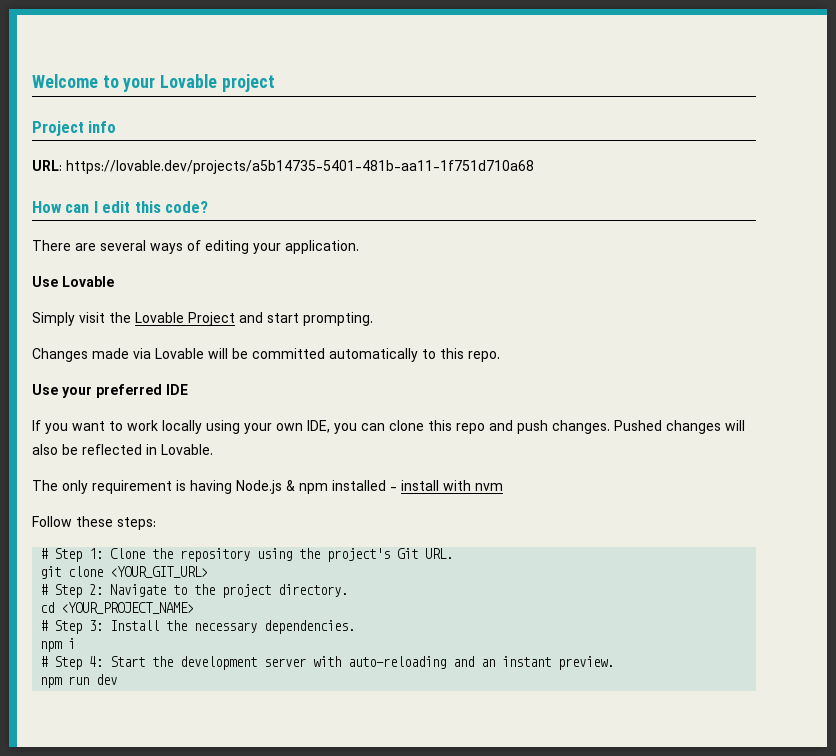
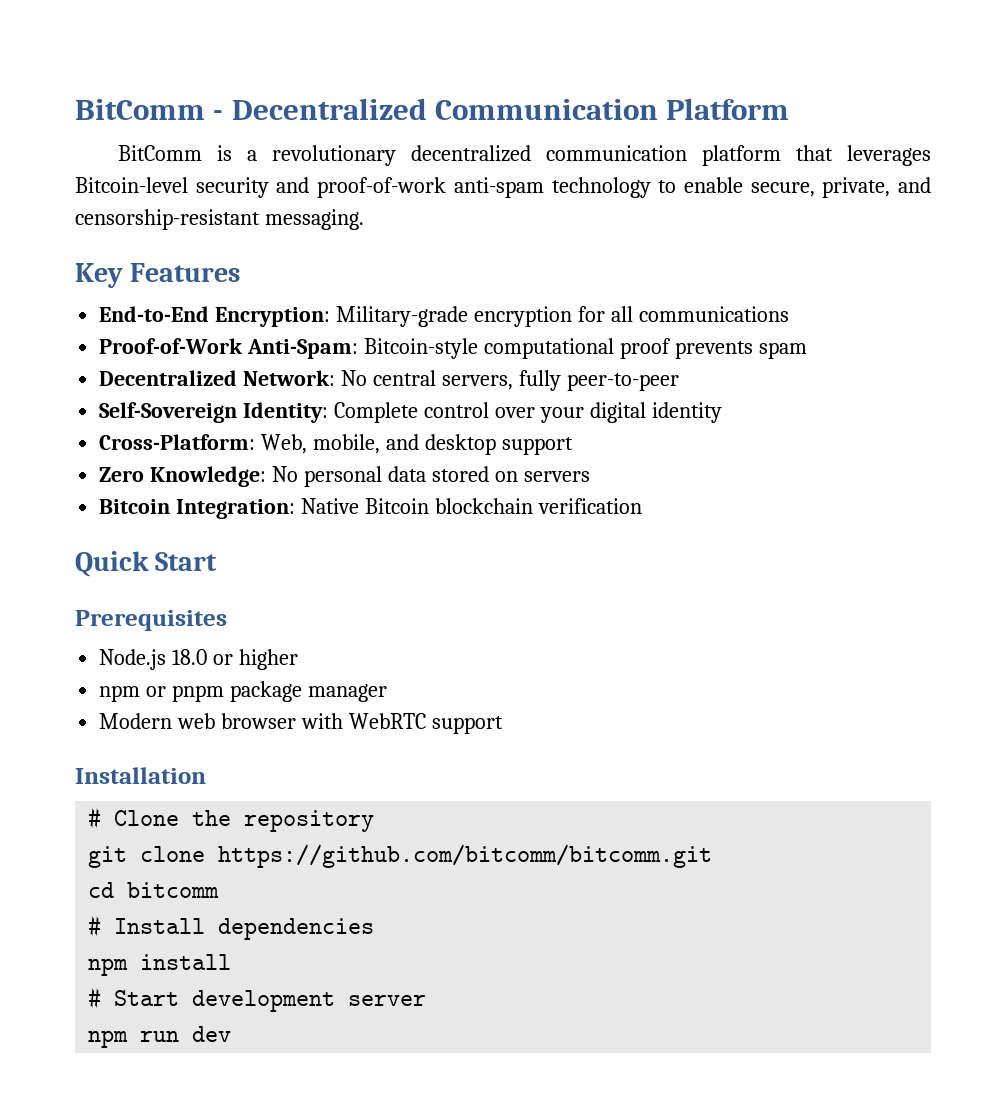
[32,74,275,92] [32,121,117,136] [32,160,534,174] [32,201,209,213] [32,240,359,254] [32,276,114,287] [32,312,373,326] [32,348,500,362] [32,384,188,398] [32,420,745,434] [32,444,213,455] [32,480,503,494] [32,516,156,530] [40,548,104,562] Welcome to your Lovable project // Project info // URL: https://lovable.dev/projects/a5b14735-5401-481b-aa11-1f751d710a68 // How can I edit this code? // There are several ways of editing your application. // Use Lovable // Simply visit the Lovable Project and start prompting. // Changes made via Lovable will be committed automatically to this repo. // Use your preferred IDE // If you want to work locally using your own IDE, you can clone this repo and push changes. Pushed changes will also be reflected in Lovable. // The only requirement is having Node.js & npm installed - install with nvm // Follow these steps: // # Step 1: -> [75,98,790,120] [118,145,931,166] [75,177,932,198] [75,209,364,230] [75,263,241,288] [99,306,789,327] [99,338,807,359] [99,370,679,391] [99,402,722,423] [99,434,573,455] [99,466,590,487] [99,498,642,519] [75,551,218,577] [75,610,227,631] [99,649,299,670] [99,681,387,702] [99,713,503,734] [75,767,206,784] [88,807,102,829] BitComm - Decentralized Communication Platform // BitComm is a revolutionary decentralized communication platform that leverages Bitcoin-level security and proof-of-work anti-spam technology to enable secure, private, and censorship-resistant messaging. // Key Features // End-to-End Encryption: Military-grade encryption for all communications // Proof-of-Work Anti-Spam: Bitcoin-style computational proof prevents spam // Decentralized Network: No central servers, fully peer-to-peer // Self-Sovereign Identity: Complete control over your digital identity // Cross-Platform: Web, mobile, and desktop support // Zero Knowledge: No personal data stored on servers // Bitcoin Integration: Native Bitcoin blockchain verification // Quick Start // Prerequisites // Node.js 18.0 or higher // npm or pnpm package manager // Modern web browser with WebRTC support // Installation // #
[257,548,454,562] [40,566,209,579] [40,584,349,598] [40,602,195,614] [40,620,356,634] [40,638,76,652] [40,656,615,670] using the project's Git URL. // git clone <YOUR_GIT_URL> // # Step 2: Navigate to the project directory. // cd <YOUR_PROJECT_NAME> // # Step 3: Install the necessary dependencies. // npm i // # Step 4: Start the development server with auto-reloading and an instant preview. -> [88,844,713,868] [88,882,220,898] [88,915,375,940] [88,954,232,976] [88,987,427,1012] // git clone https://github.com/bitcomm/bitcomm.git // cd bitcomm // # Install dependencies // npm install // # Start development server

